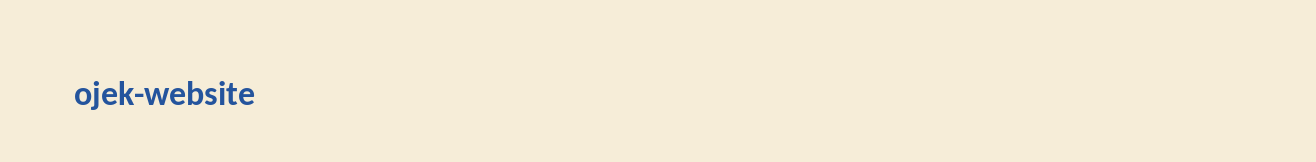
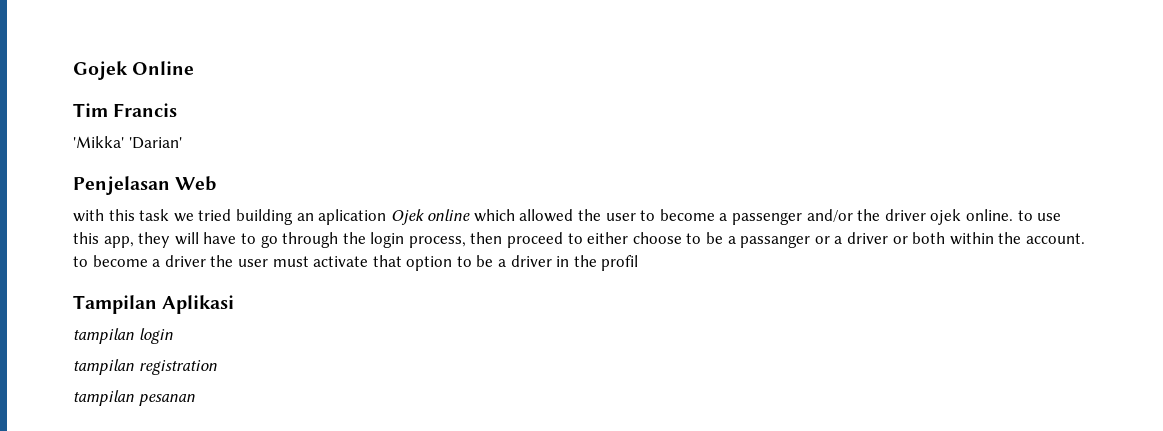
[74,81,255,110] ojek-website -> [73,61,195,80] [73,103,178,117] [73,136,182,149] [73,176,217,195] [73,209,1062,225] [73,232,1085,248] [73,255,639,271] [73,295,235,314] [73,328,173,344] [73,359,217,375] [73,390,195,406] Gojek Online // Tim Francis // 'Mikka' 'Darian' // Penjelasan Web // with this task we tried building an aplication Ojek online which allowed the user to become a passenger and/or the driver ojek online. to use this app, they will have to go through the login process, then proceed to either choose to be a passanger or a driver or both within the account. to become a driver the user must activate that option to be a driver in the profil // Tampilan Aplikasi // tampilan login // tampilan registration // tampilan pesanan

